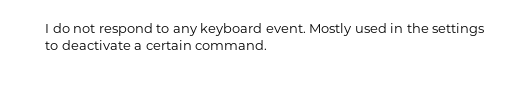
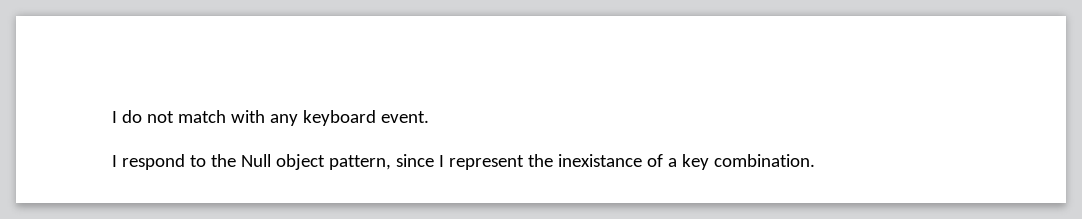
[98,23,170,36] respond to -> [177,110,265,123] match with
[309,23,485,36] [45,40,268,50] Mostly used in the settings to deactivate a certain command. -> [112,154,815,170] // I respond to the Null object pattern, since I represent the inexistance of a key combination.

